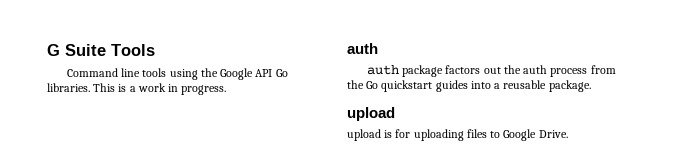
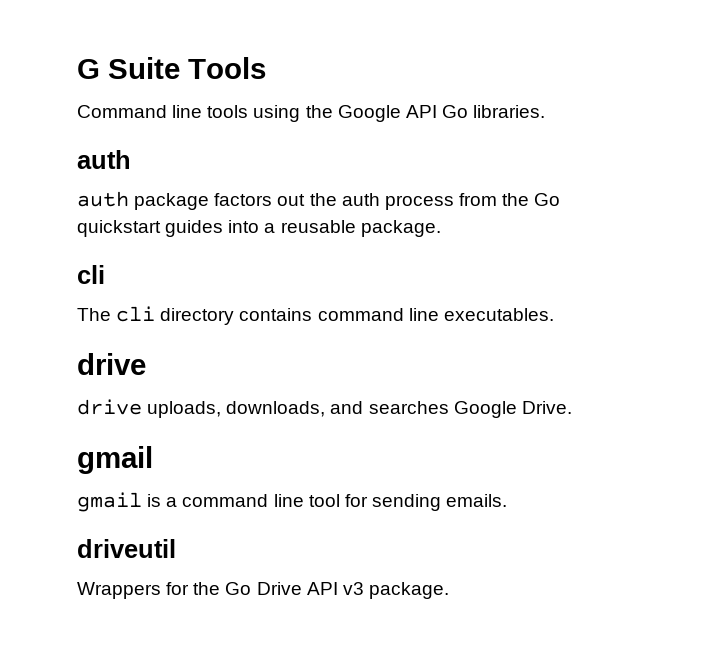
[93,83,227,95] This is a work in progress. -> (546, 111) none
[347,107,395,121] [347,129,568,141] upload // upload is for uploading files to Google Drive. -> [77,265,105,284] [77,306,554,325] [77,353,146,375] [77,399,572,418] [77,446,153,474] [77,492,508,512] [77,539,176,558] [77,582,449,599] cli // The cli directory contains command line executables. // drive // drive uploads, downloads, and searches Google Drive. // gmail // gmail is a command line tool for sending emails. // driveutil // Wrappers for the Go Drive API v3 package.

